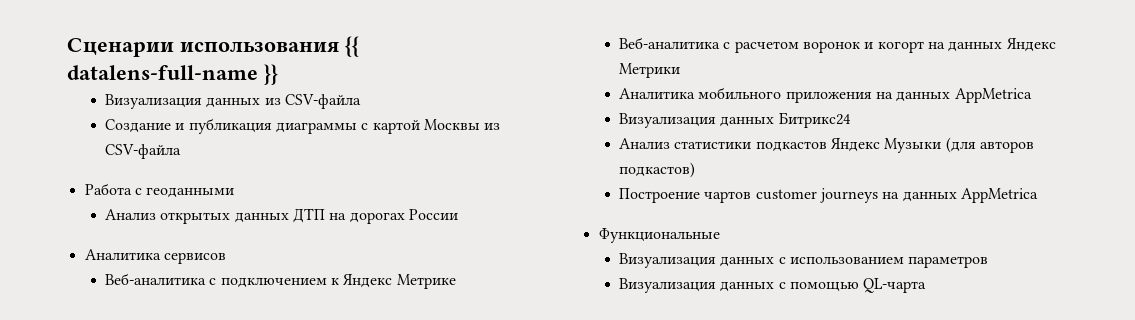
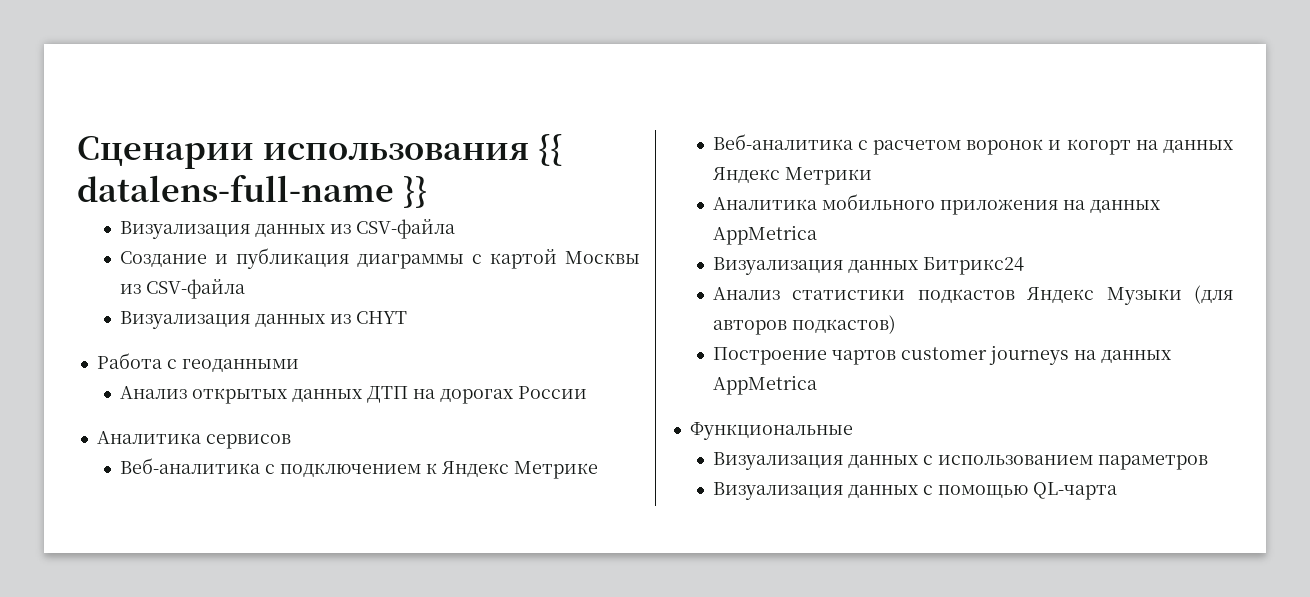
(182, 151) none -> [119,311,407,329] // Визуализация данных из CHYT

